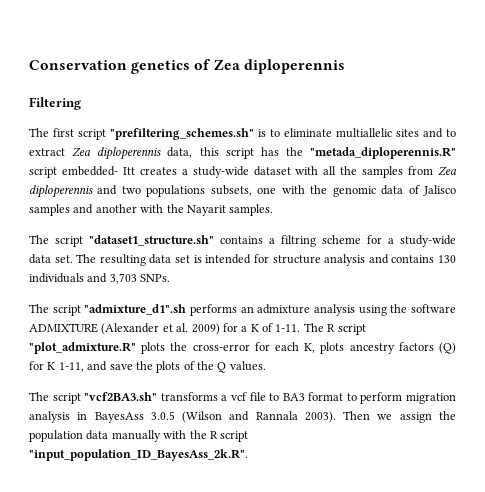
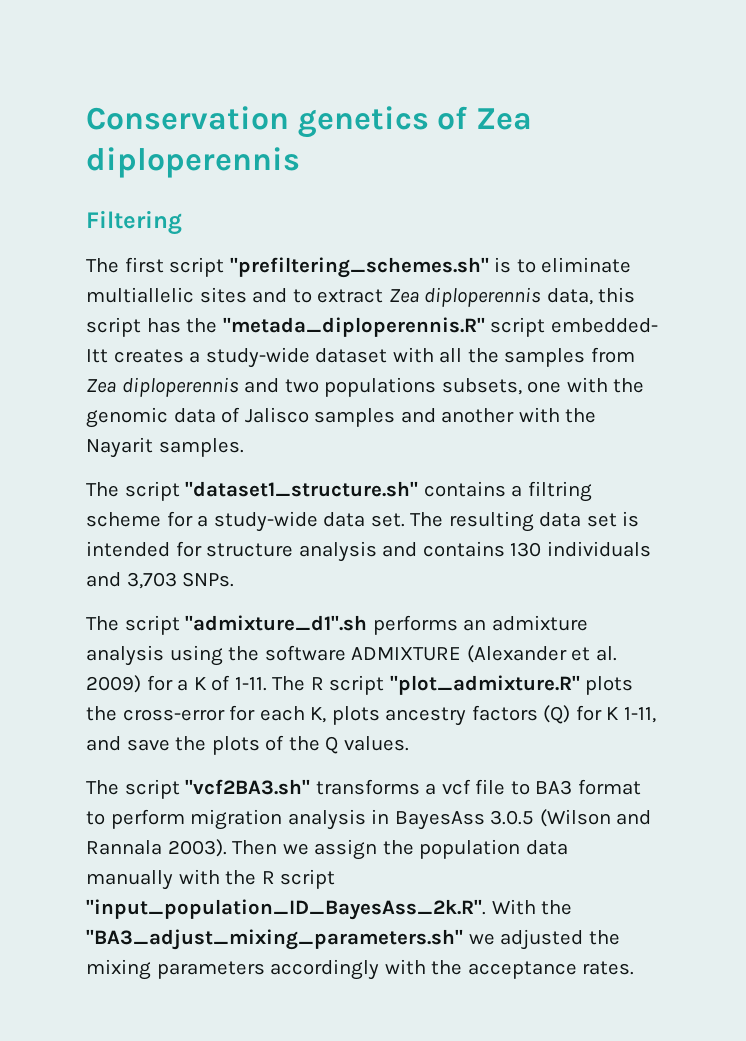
(248, 455) none -> [491,899,573,915] [86,929,620,950] [86,959,635,980] With the "BA3_adjust_mixing_parameters.sh" we adjusted the mixing parameters accordingly with the acceptance rates.

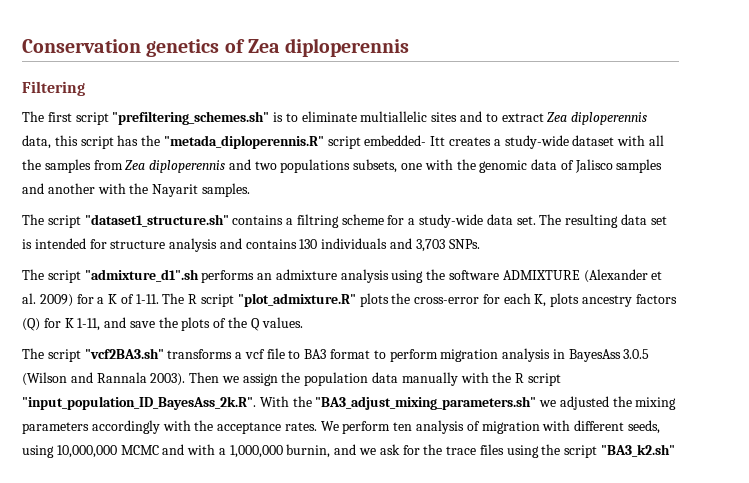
(635, 968) none -> [320,420,660,434] [22,444,676,458] We perform ten analysis of migration with different seeds, using 10,000,000 MCMC and with a 1,000,000 burnin, and we ask for the trace files using the script "BA3_k2.sh"

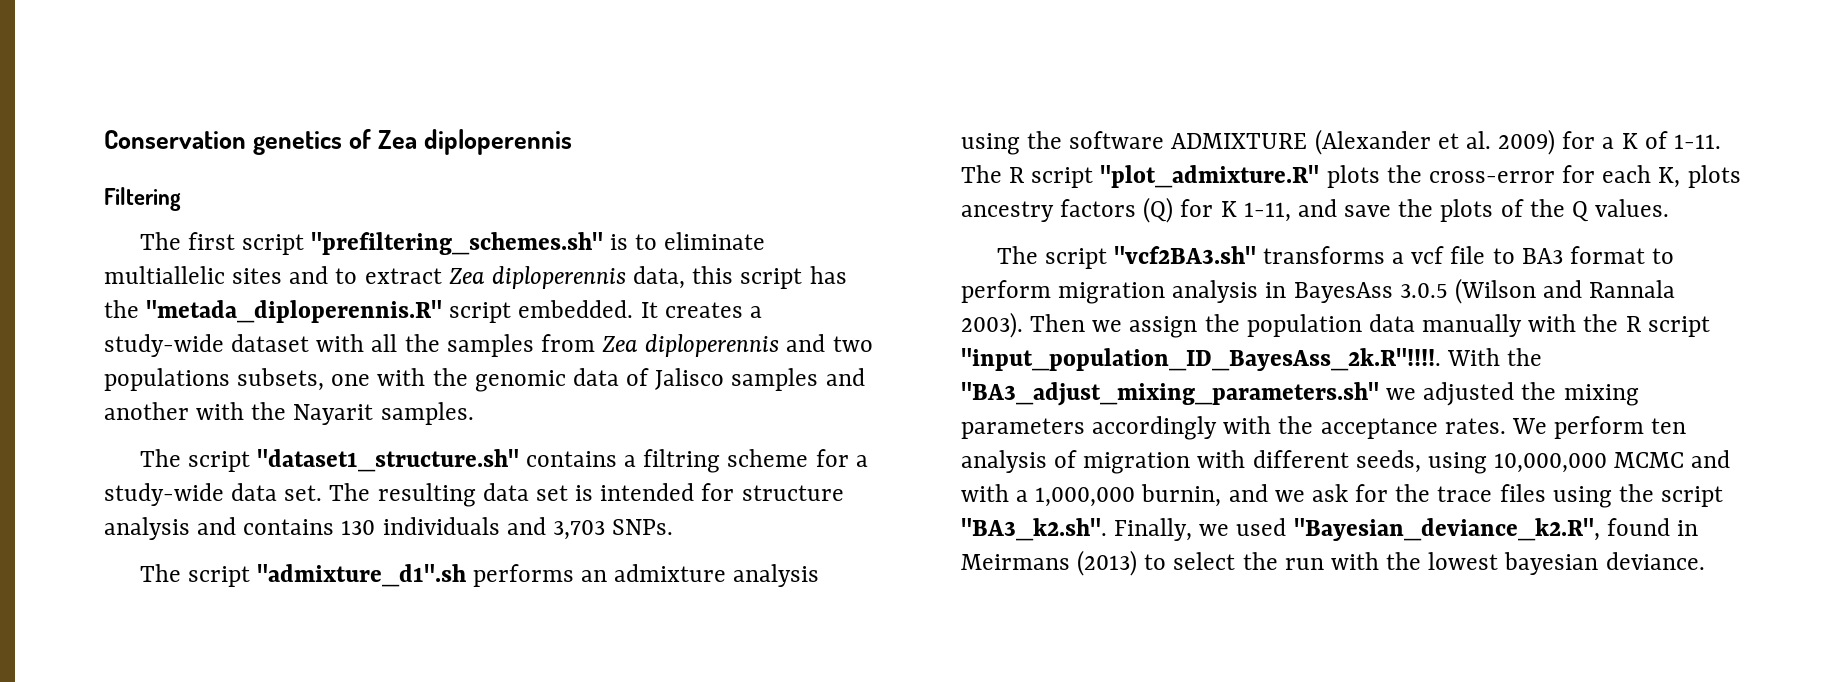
[364,135,446,146] embedded- Itt -> [518,300,658,318] embedded. It
[22,396,256,410] "input_population_ID_BayesAss_2k.R". -> [961,348,1441,371] "input_population_ID_BayesAss_2k.R"!!!!.
[601,444,676,457] "BA3_k2.sh" -> [961,518,1698,541] [961,550,1705,576] "BA3_k2.sh". Finally, we used "Bayesian_deviance_k2.R", found in Meirmans (2013) to select the run with the lowest bayesian deviance.

